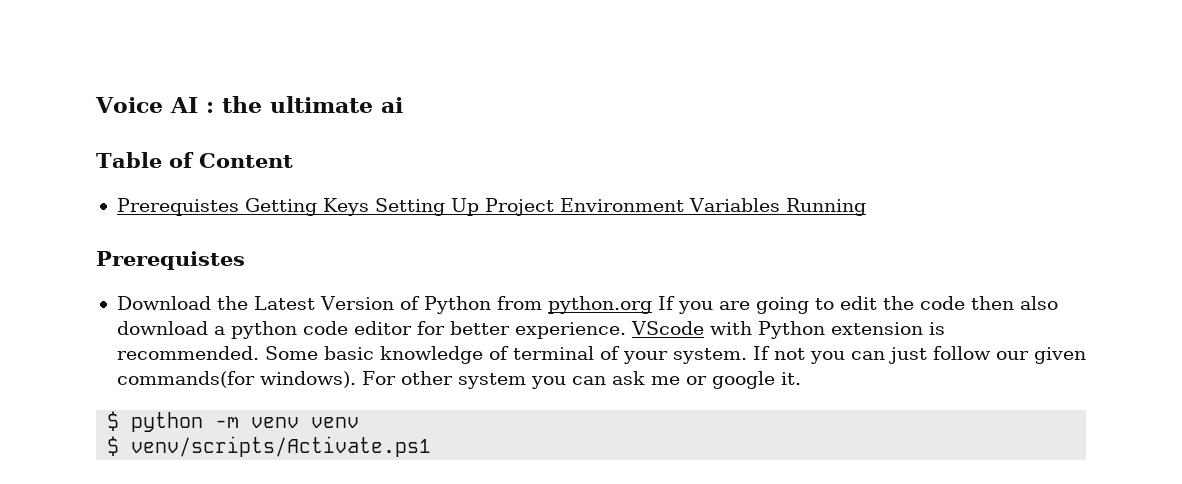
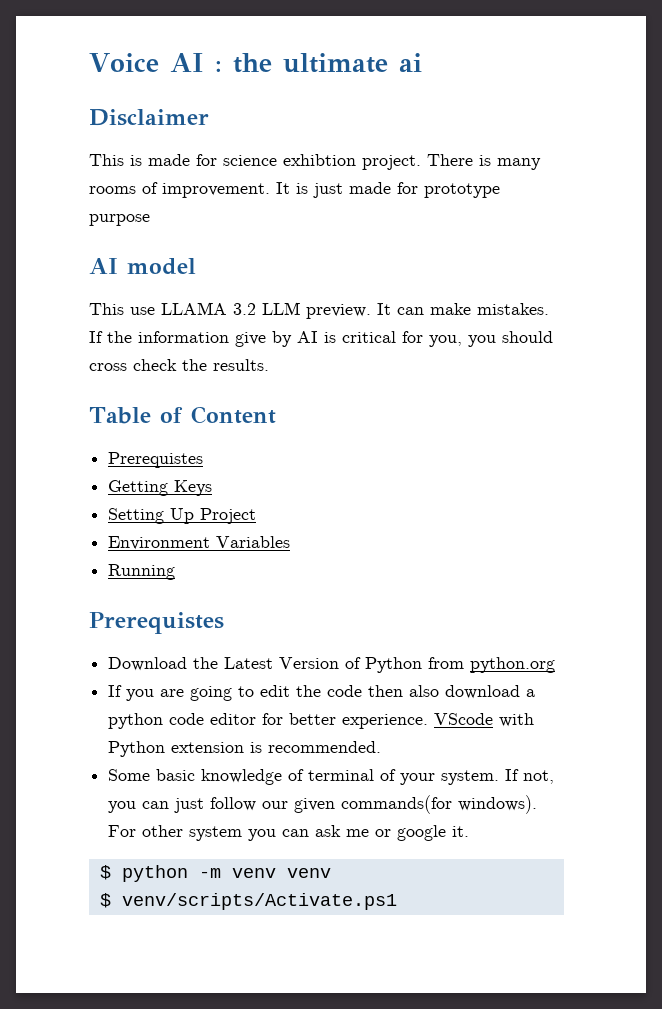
(403, 105) none -> [89,109,209,126] [89,154,541,170] [89,182,500,198] [89,214,150,226] [89,258,196,275] [89,302,549,319] [89,331,553,347] [89,359,269,371] // Disclaimer // This is made for science exhibtion project. There is many rooms of improvement. It is just made for prototype purpose // AI model // This use LLAMA 3.2 LLM preview. It can make mistakes. If the information give by AI is critical for you, you should cross check the results.
(239, 207) none -> (204, 460) //
(369, 207) none -> (213, 488) //
(554, 207) none -> (257, 516) //
(780, 205) none -> (291, 542) //
(652, 305) none -> (556, 665) //
(259, 353) none -> (382, 747) //
[773,348,805,360] not -> [523,770,555,784] not,

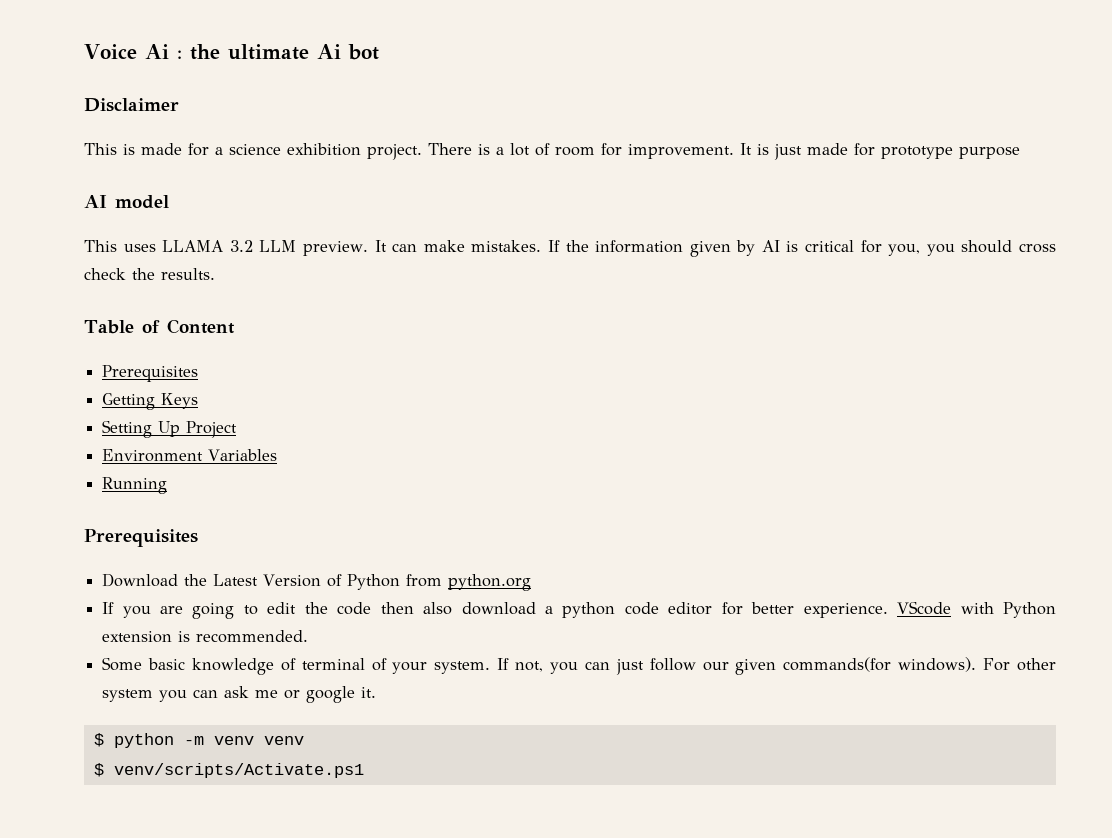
[169,53,204,72] AI -> [144,44,169,59] Ai
[398,53,422,72] ai -> [316,44,379,60] Ai bot
[223,154,541,170] [89,182,158,194] science exhibtion project. There is many rooms of -> [215,143,622,160] a science exhibition project. There is a lot of room for
[130,307,155,315] use -> [123,244,156,252] uses
[235,332,266,347] give -> [689,241,731,257] given
[108,452,204,468] Prerequistes -> [102,365,199,382] Prerequisites
[89,612,224,634] Prerequistes -> [84,529,198,547] Prerequisites

